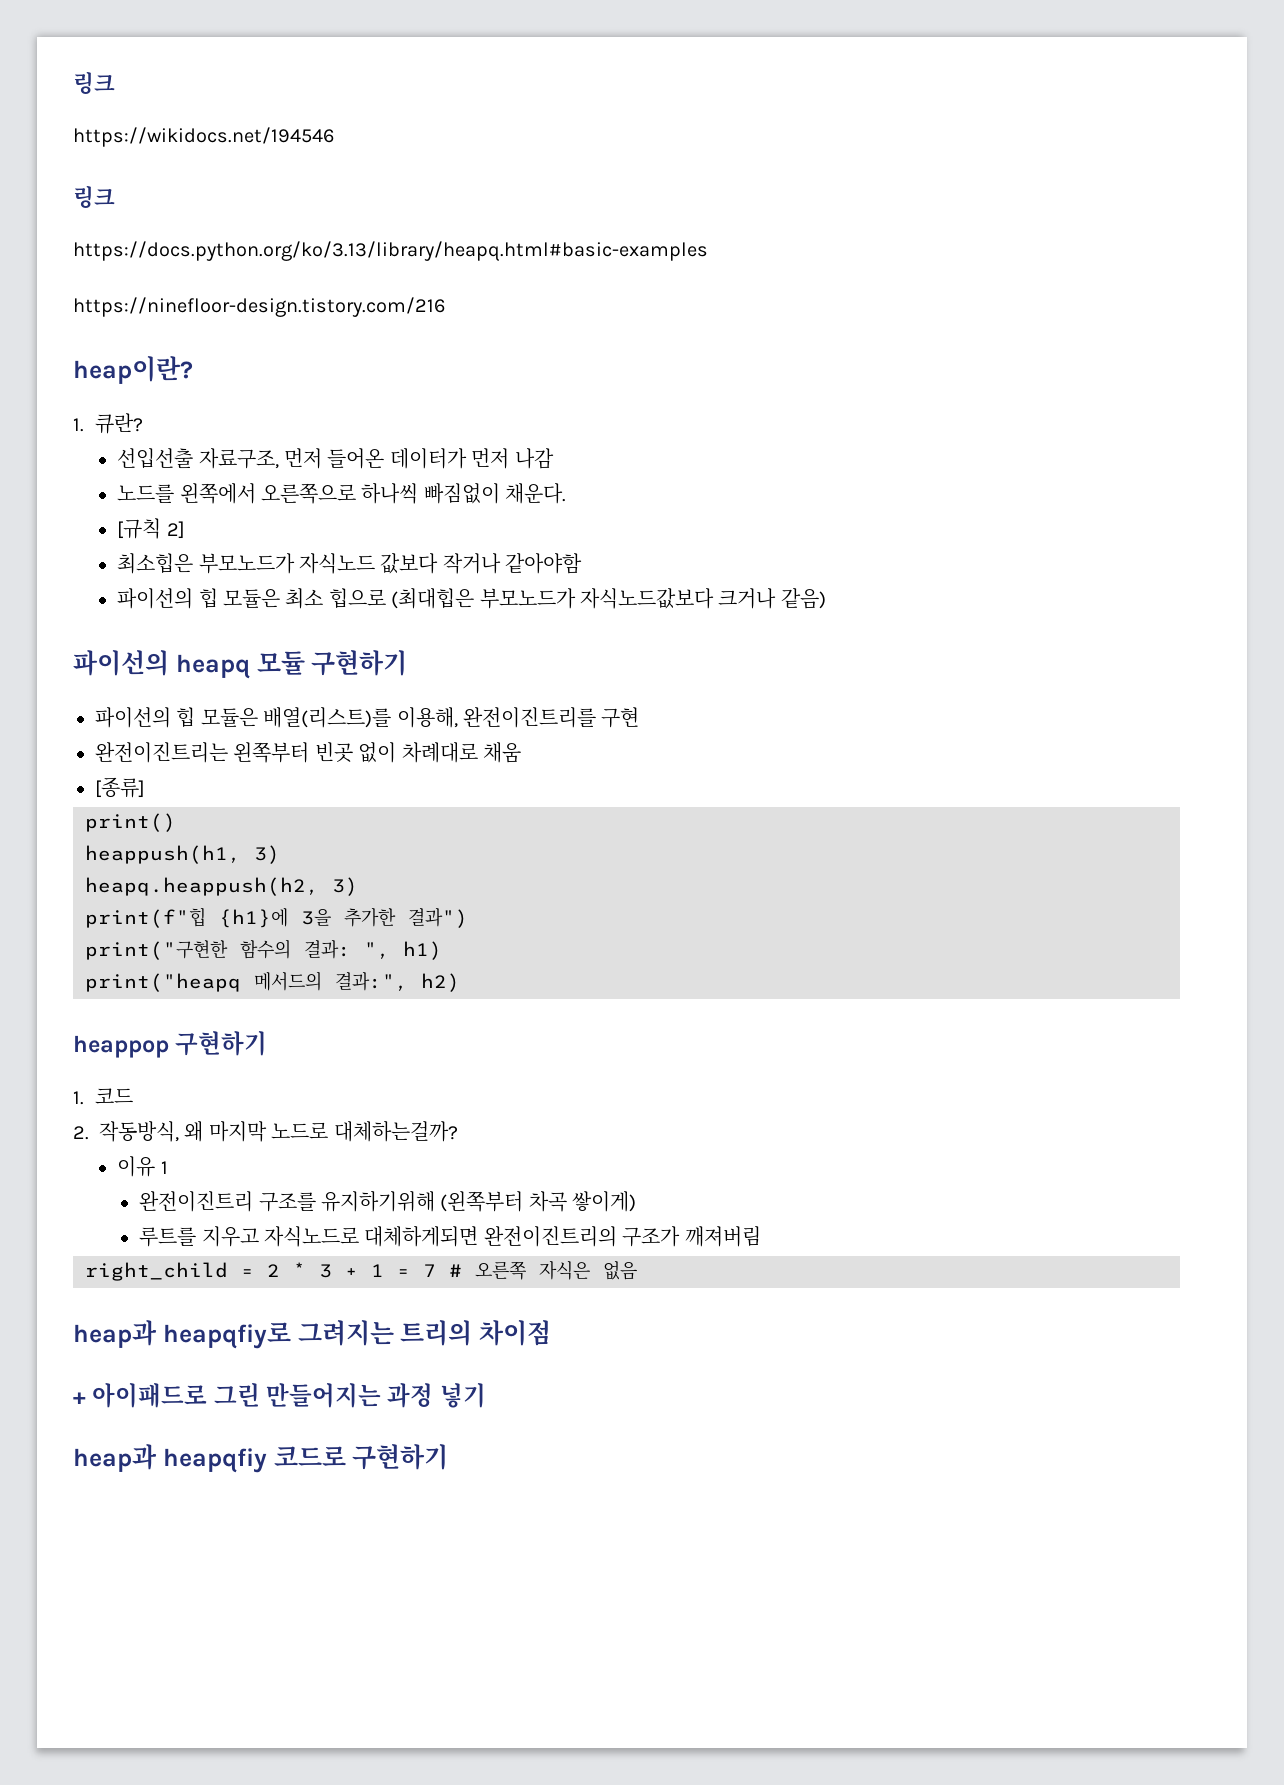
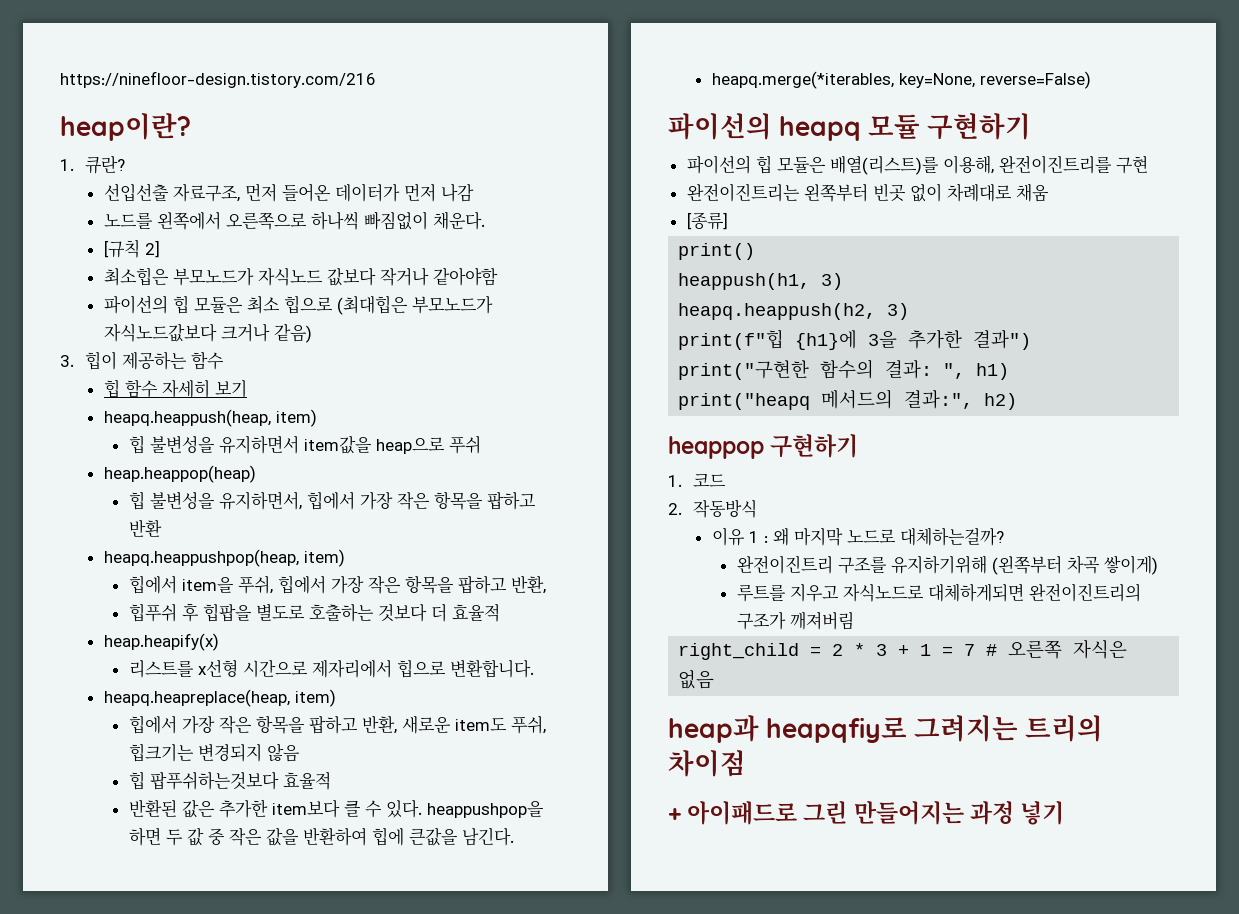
[73,72,115,94] [73,127,334,147] [73,186,115,208] [73,241,708,261] 링크 // https://wikidocs.net/194546 // 링크 // https://docs.python.org/ko/3.13/library/heapq.html#basic-examples // -> (60, 79) none
(826, 598) none -> [60,351,224,370] [103,379,247,398] [103,409,317,427] [128,435,481,454] [103,465,256,483] [128,491,536,510] [128,520,162,537] [103,549,345,567] [128,575,546,594] [128,603,500,622] [103,633,219,651] [128,659,534,678] [103,689,336,707] [128,715,546,734] [128,743,300,762] [128,771,331,790] [128,799,544,818] [128,827,514,846] [711,71,1091,89] // 3. 힙이 제공하는 함수 // 힙 함수 자세히 보기 // heapq.heappush(heap, item) // 힙 불변성을 유지하면서 item값을 heap으로 푸쉬 // heap.heappop(heap) // 힙 불변성을 유지하면서, 힙에서 가장 작은 항목을 팝하고 반환 // heapq.heappushpop(heap, item) // 힙에서 item을 푸쉬, 힙에서 가장 작은 항목을 팝하고 반환, // 힙푸쉬 후 힙팝을 별도로 호출하는 것보다 더 효율적 // heap.heapify(x) // 리스트를 x선형 시간으로 제자리에서 힙으로 변환합니다. // heapq.heapreplace(heap, item) // 힙에서 가장 작은 항목을 팝하고 반환, 새로운 item도 푸쉬, 힙크기는 변경되지 않음 // 힙 팝푸쉬하는것보다 효율적 // 반환된 값은 추가한 item보다 클 수 있다. heappushpop을 하면 두 값 중 작은 값을 반환하여 힙에 큰값을 남긴다. // heapq.merge(*iterables, key=None, reverse=False)
[99,1121,179,1142] 작동방식, -> [692,499,757,518] [711,527,768,546] 작동방식 // 이유 1 :
[117,1156,168,1177] // 이유 1 -> (1004, 536) none
[73,1444,449,1473] // heap과 heapqfiy 코드로 구현하기 -> (1065, 813) none

